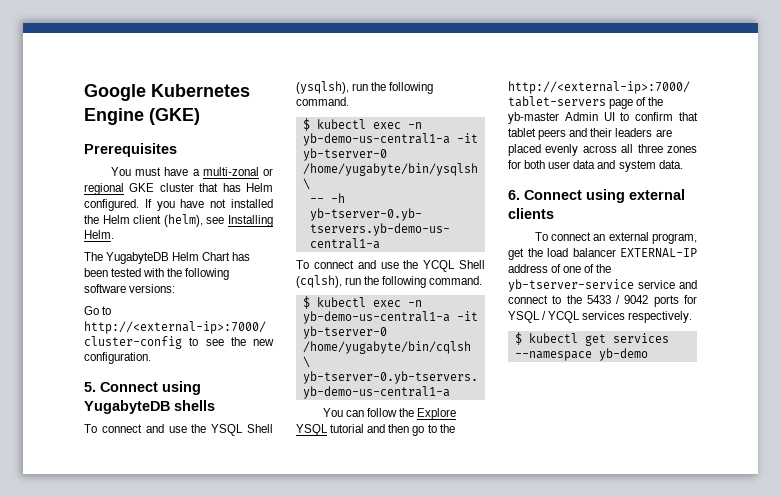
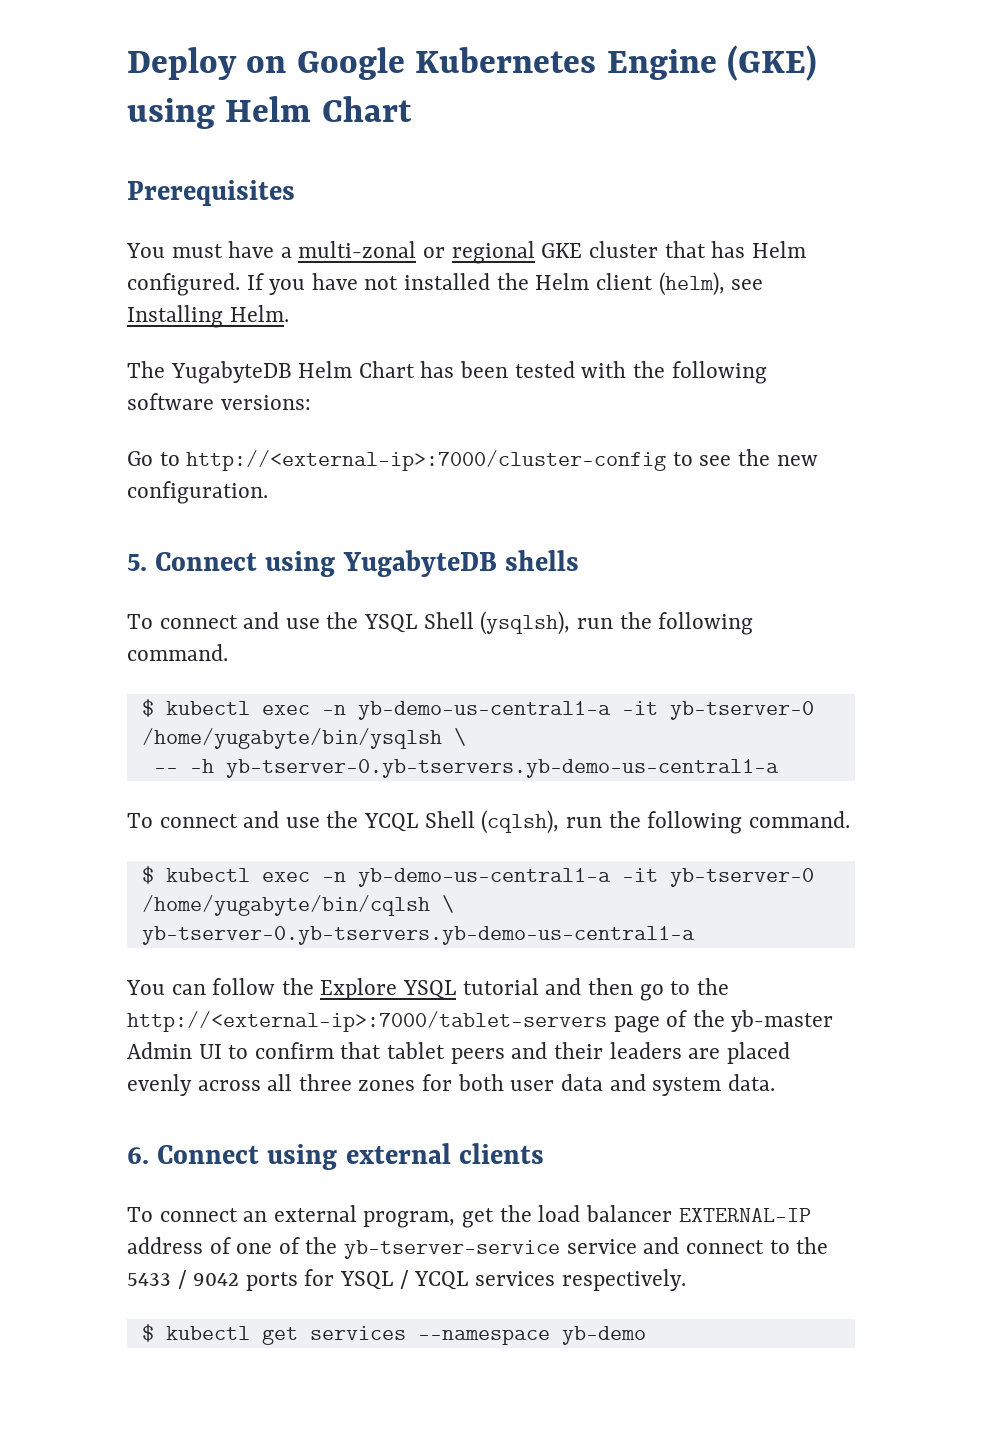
(84, 92) none -> [127,47,287,80] Deploy on
(200, 116) none -> [127,96,412,129] using Helm Chart

